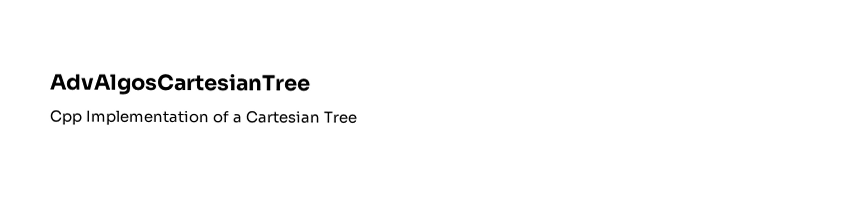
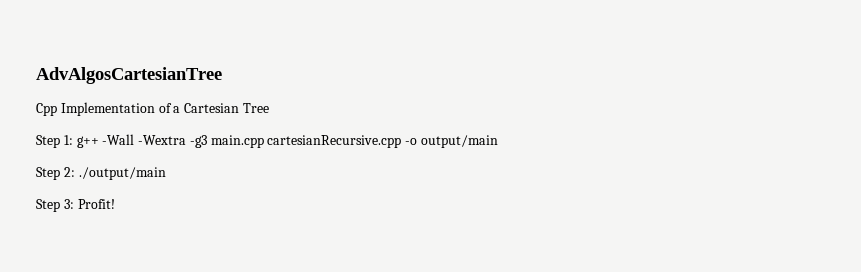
(358, 117) none -> [36,134,499,148] [36,167,166,180] [36,199,115,212] // Step 1: g++ -Wall -Wextra -g3 main.cpp cartesianRecursive.cpp -o output/main // Step 2: ./output/main // Step 3: Profit!

